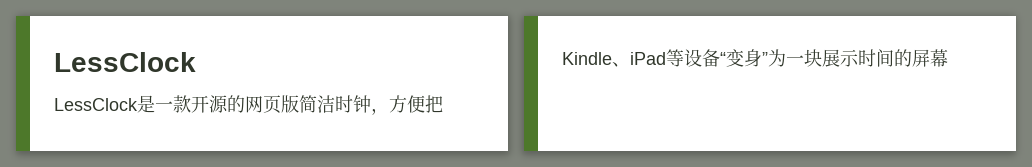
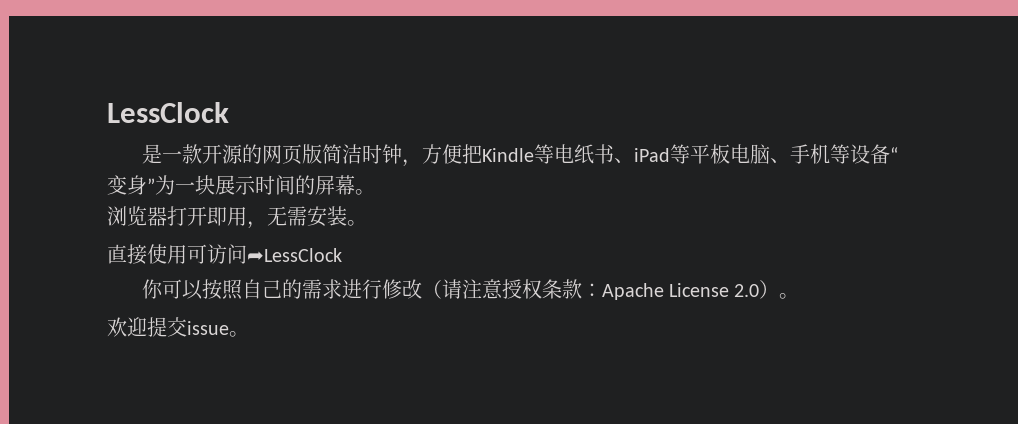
[54,98,138,111] LessClock -> (229, 112) none
[612,52,666,67] 、iPad -> [533,144,830,164] 等电纸书、iPad等平板电脑、手机
(948, 58) none -> [355,189,375,195] [107,206,367,229] [107,244,342,265] [141,279,800,300] [107,317,249,337] 。 // 浏览器打开即用，无需安装。 // 直接使用可访问➦LessClock // 你可以按照自己的需求进行修改（请注意授权条款：Apache License 2.0）。 // 欢迎提交issue。

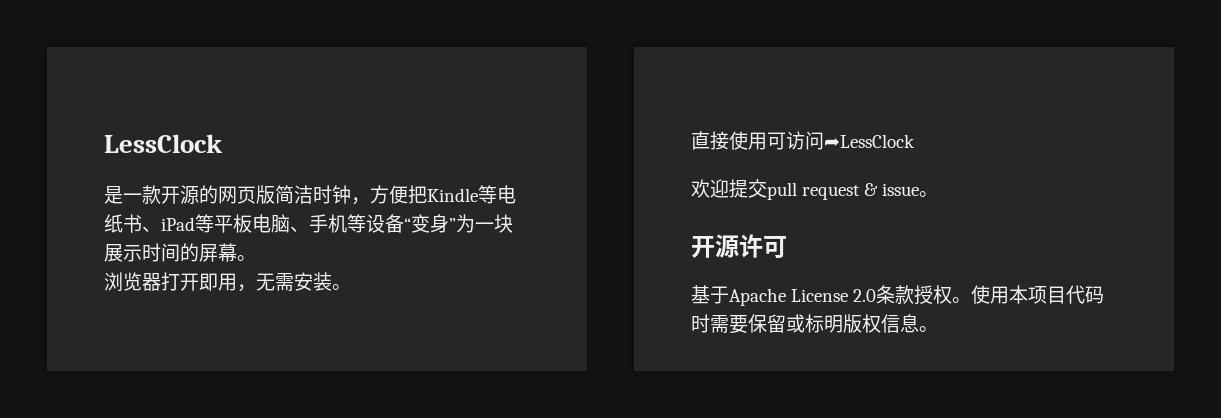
[141,279,800,300] // 你可以按照自己的需求进行修改（请注意授权条款：Apache License 2.0）。 -> (915, 141) none
(187, 327) none -> [767,182,879,200] pull request &
(249, 334) none -> [691,234,787,258] [691,285,1105,306] [691,314,938,334] // 开源许可 // 基于Apache License 2.0条款授权。使用本项目代码时需要保留或标明版权信息。

